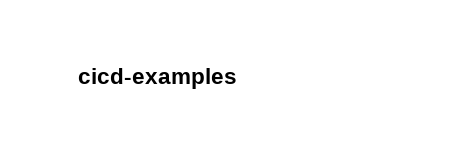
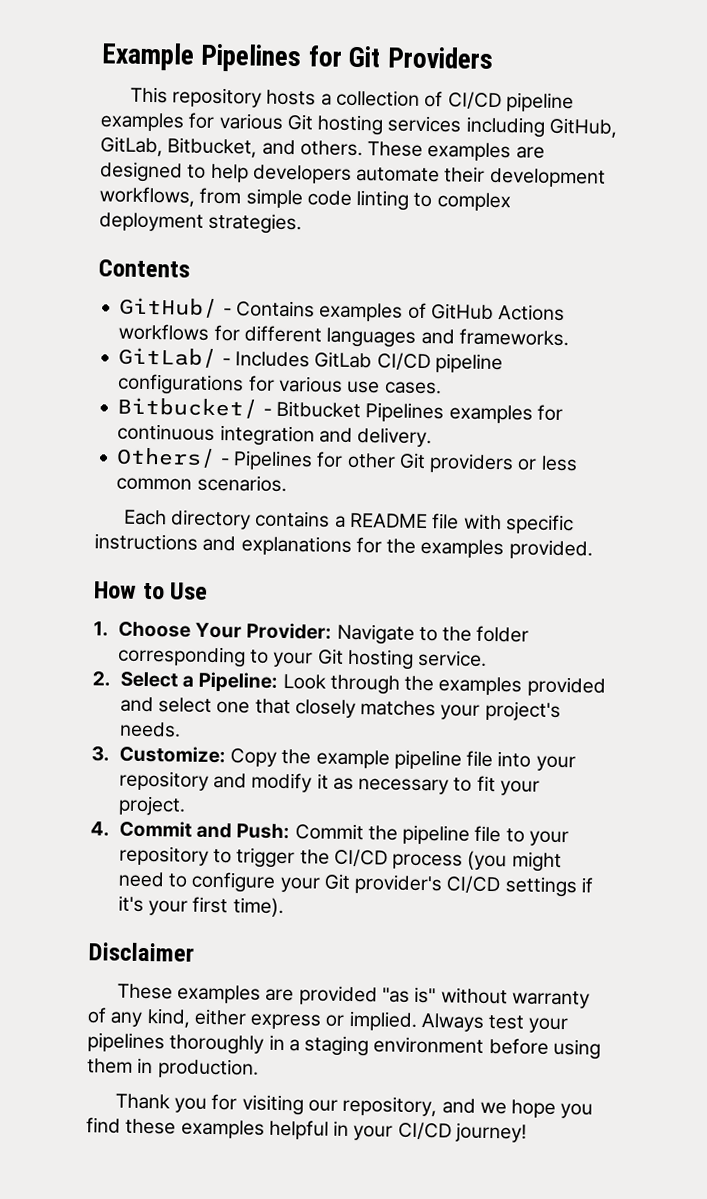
[78,68,237,89] cicd-examples -> [101,42,494,73] [129,86,574,113] [100,112,617,138] [100,136,545,162] [100,161,606,188] [99,186,511,212] [99,212,303,235] [98,259,190,278] [119,297,566,322] [118,323,569,348] [118,347,503,374] [117,373,442,396] [117,397,563,424] [117,423,433,448] [116,447,578,474] [116,474,287,493] [123,509,574,535] [94,533,593,560] [93,581,209,600] [93,621,530,645] [117,645,488,670] [92,671,606,697] [119,696,561,722] [118,721,181,738] [91,745,576,772] [118,770,540,796] [117,795,186,816] [90,820,569,847] [118,845,562,873] [117,871,593,898] [117,895,284,918] [88,942,194,962] [116,983,590,1009] [87,1007,569,1034] [87,1032,601,1060] [87,1057,259,1079] [114,1093,594,1119] [86,1117,527,1143] Example Pipelines for Git Providers // This repository hosts a collection of CI/CD pipeline examples for various Git hosting services including GitHub, GitLab, Bitbucket, and others. These examples are designed to help developers automate their development workflows, from simple code linting to complex deployment strategies. // Contents // GitHub/ - Contains examples of GitHub Actions workflows for different languages and frameworks. // GitLab/ - Includes GitLab CI/CD pipeline configurations for various use cases. // Bitbucket/ - Bitbucket Pipelines examples for continuous integration and delivery. // Others/ - Pipelines for other Git providers or less common scenarios. // Each directory contains a README file with specific instructions and explanations for the examples provided. // How to Use // 1. Choose Your Provider: Navigate to the folder corresponding to your Git hosting service. // 2. Select a Pipeline: Look through the examples provided and select one that closely matches your project's needs. // 3. Customize: Copy the example pipeline file into your repository and modify it as necessary to fit your project. // 4. Commit and Push: Commit the pipeline file to your repository to trigger the CI/CD process (you might need to configure your Git provider's CI/CD settings if it's your first time). // Disclaimer // These examples are provided "as is" without warranty of any kind, either express or implied. Always test your pipelines thoroughly in a staging environment before using them in production. // Thank you for visiting our repository, and we hope you find these examples helpful in your CI/CD journey!

